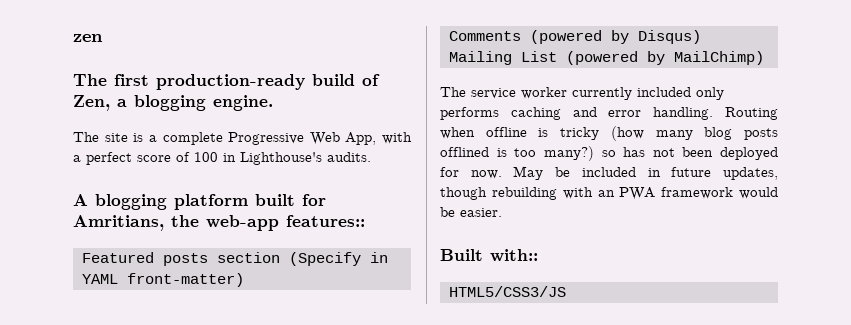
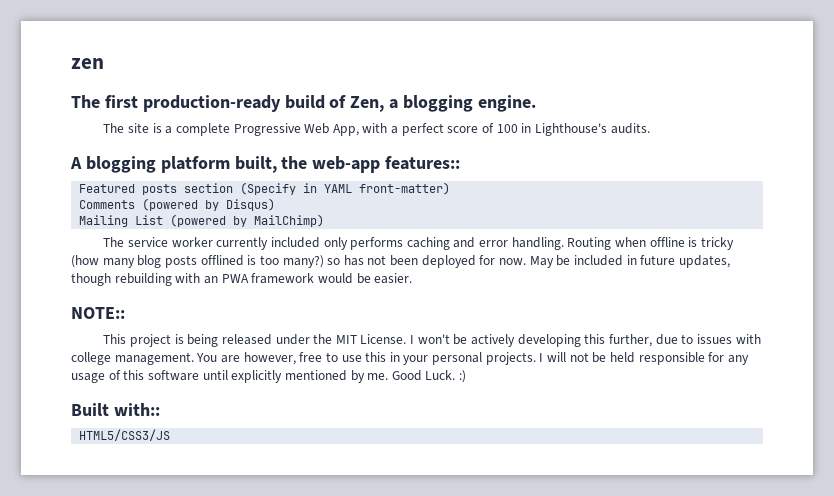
[255,194,326,206] [73,215,164,231] built for Amritians, -> [234,156,277,173] built,
(502, 212) none -> [71,307,125,319] [103,334,761,347] [71,352,749,365] [71,370,467,383] // NOTE:: // This project is being released under the MIT License. I won't be actively developing this further, due to issues with college management. You are however, free to use this in your personal projects. I will not be held responsible for any usage of this software until explicitly mentioned by me. Good Luck. :)

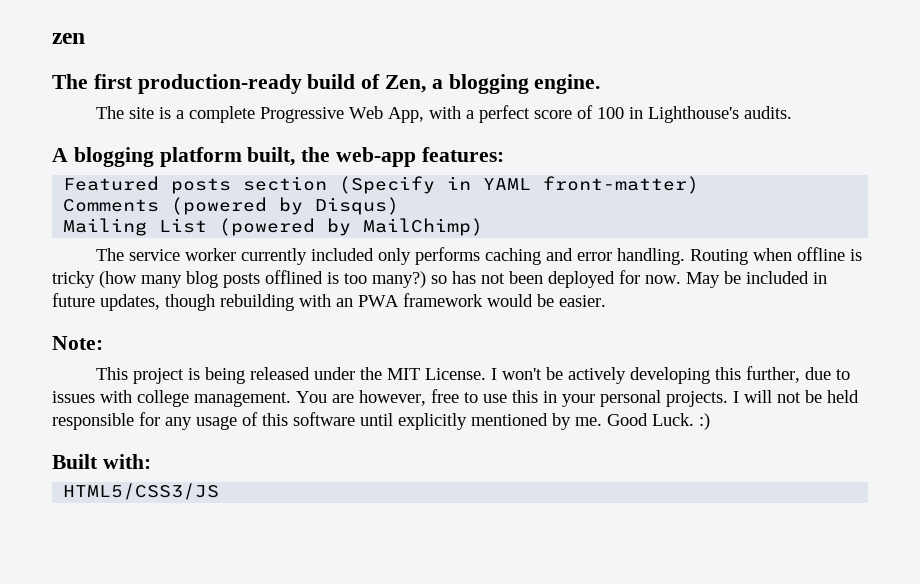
[385,156,461,170] features:: -> [421,147,504,162] features:
[71,307,125,319] NOTE:: -> [52,336,103,350] Note:
[113,403,160,416] with:: -> [102,454,151,469] with:

